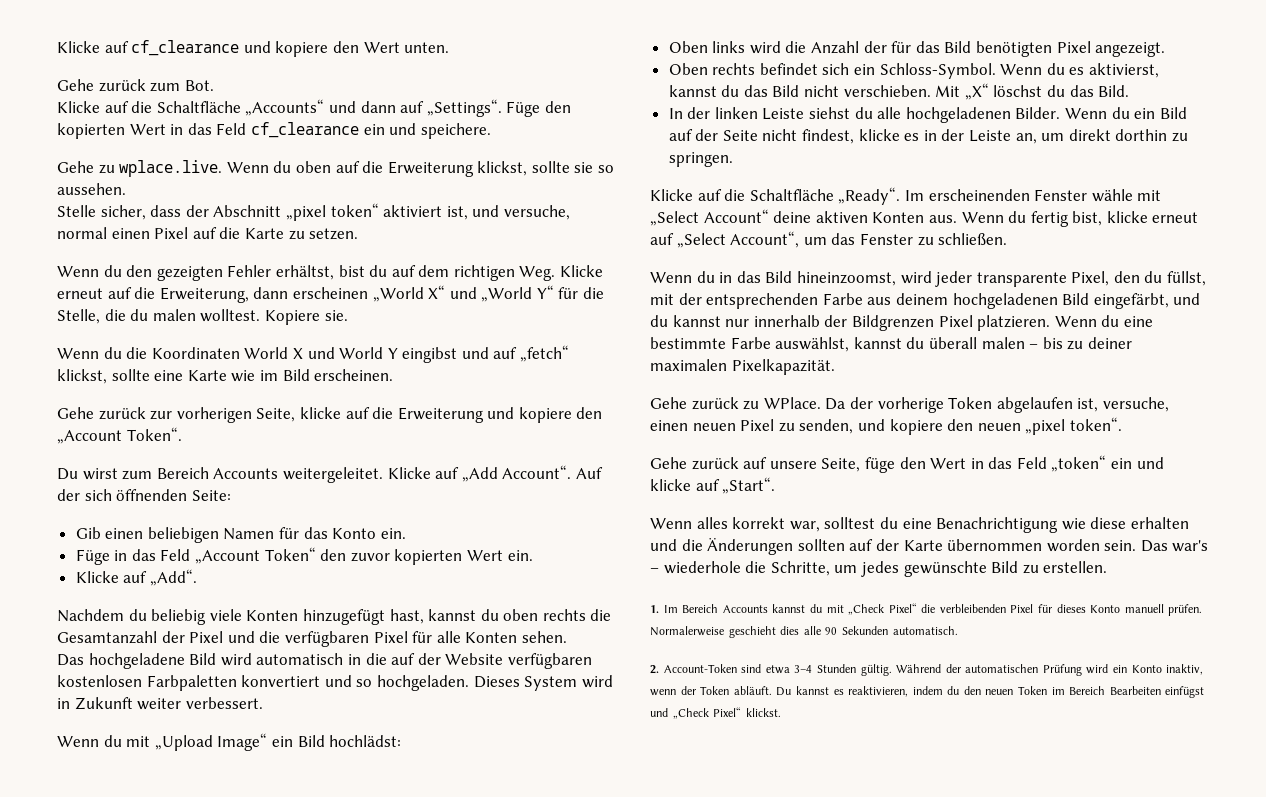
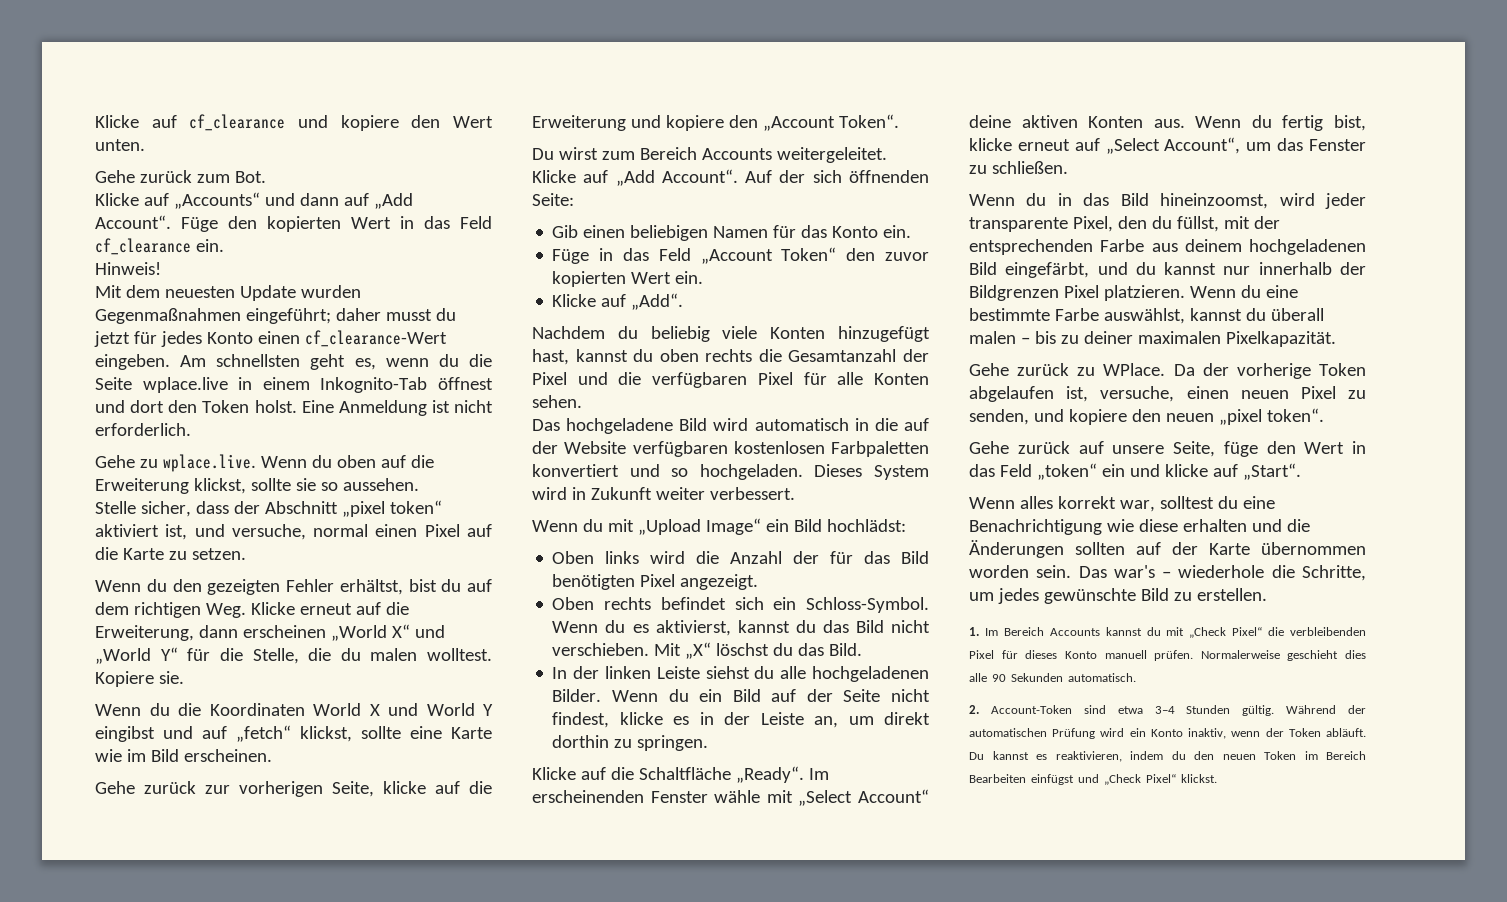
[131,101,241,113] die Schaltfläche -> (169, 199) none
[426,99,502,117] „Settings“. -> [373,193,413,209] [95,215,171,229] „Add Account“.
[363,123,491,139] ein und speichere. -> [195,239,224,252] [95,262,161,275] [95,285,361,301] [95,308,456,324] [94,330,447,347] [95,354,492,370] [95,377,493,393] [95,400,493,416] [95,423,191,436] ein. // Hinweis! // Mit dem neuesten Update wurden Gegenmaßnahmen eingeführt; daher musst du jetzt für jedes Konto einen cf_clearance-Wert eingeben. Am schnellsten geht es, wenn du die Seite wplace.live in einem Inkognito-Tab öffnest und dort den Token holst. Eine Anmeldung ist nicht erforderlich.

